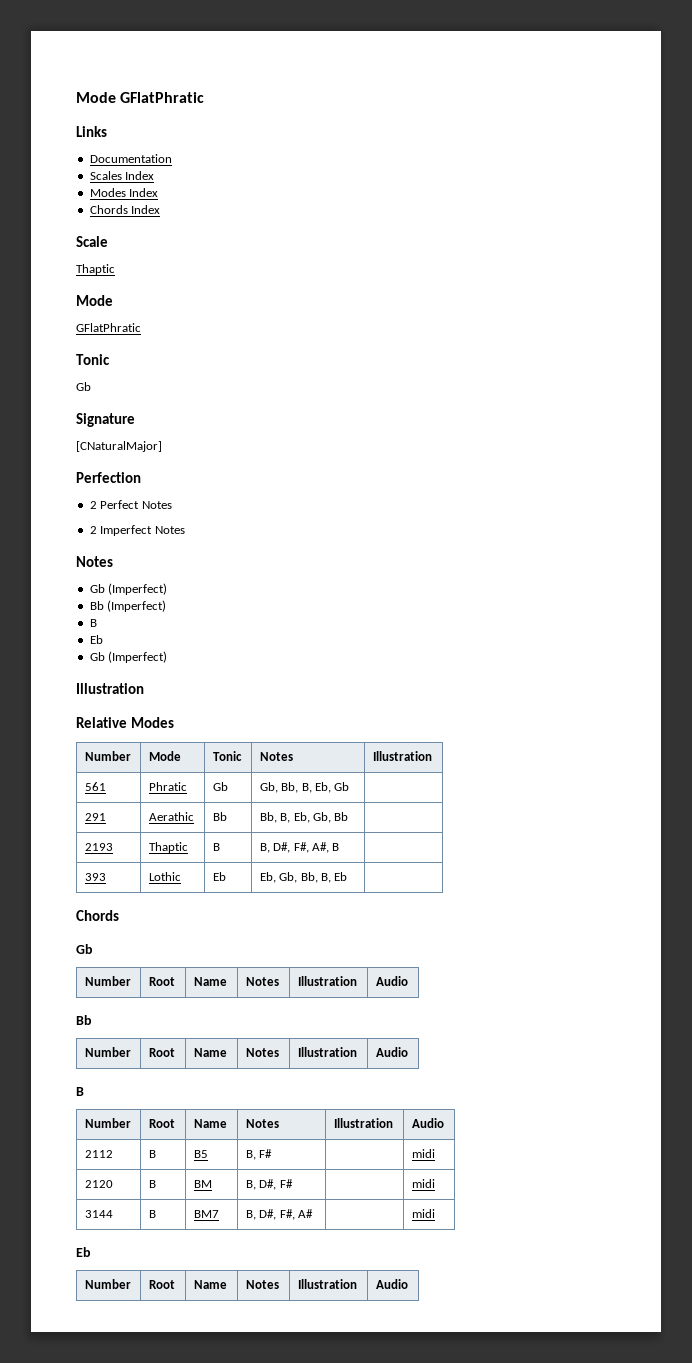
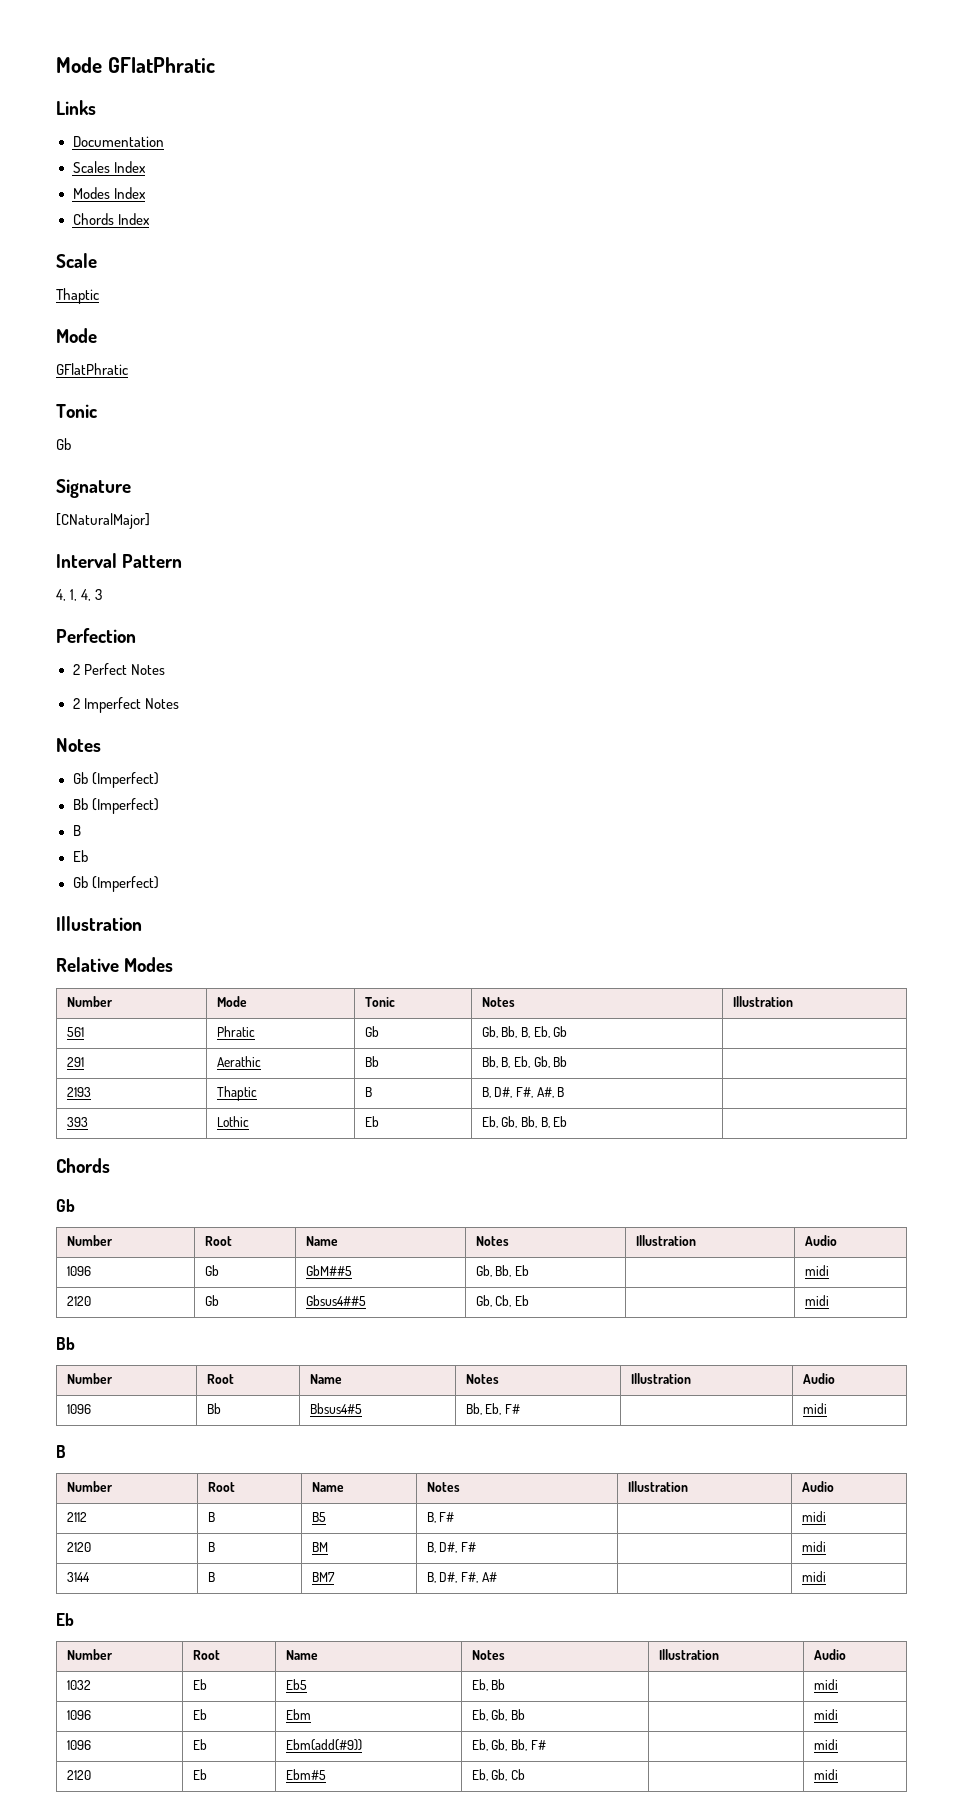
(162, 446) none -> [56,553,183,568] [56,589,103,601] // Interval Pattern // 4, 1, 4, 3
(408, 981) none -> [66,1266,91,1276] [204,1265,219,1276] [305,1265,352,1276] [475,1265,529,1277] [804,1265,829,1276] [66,1296,91,1306] [204,1295,219,1306] [305,1295,366,1306] [475,1295,529,1307] [804,1295,829,1306] // 1096 | Gb | GbM##5 | Gb, Bb, Eb | | midi // 2120 | Gb | Gbsus4##5 | Gb, Cb, Eb | | midi
(408, 1052) none -> [66,1404,91,1414] [206,1403,221,1414] [309,1403,362,1414] [465,1403,520,1415] [802,1403,827,1414] // 1096 | Bb | Bbsus4#5 | Bb, Eb, F# | | midi
(408, 1284) none -> [66,1680,91,1690] [192,1679,207,1690] [285,1679,307,1690] [471,1679,506,1691] [813,1679,838,1690] [66,1710,91,1720] [192,1709,207,1720] [285,1709,311,1720] [471,1709,525,1721] [813,1709,838,1720] [66,1740,91,1750] [192,1739,207,1750] [285,1739,362,1751] [471,1739,546,1751] [813,1739,838,1750] [66,1770,91,1780] [192,1769,207,1780] [285,1769,326,1780] [471,1769,525,1781] [813,1769,838,1780] // 1032 | Eb | Eb5 | Eb, Bb | | midi // 1096 | Eb | Ebm | Eb, Gb, Bb | | midi // 1096 | Eb | Ebm(add(#9)) | Eb, Gb, Bb, F# | | midi // 2120 | Eb | Ebm#5 | Eb, Gb, Cb | | midi

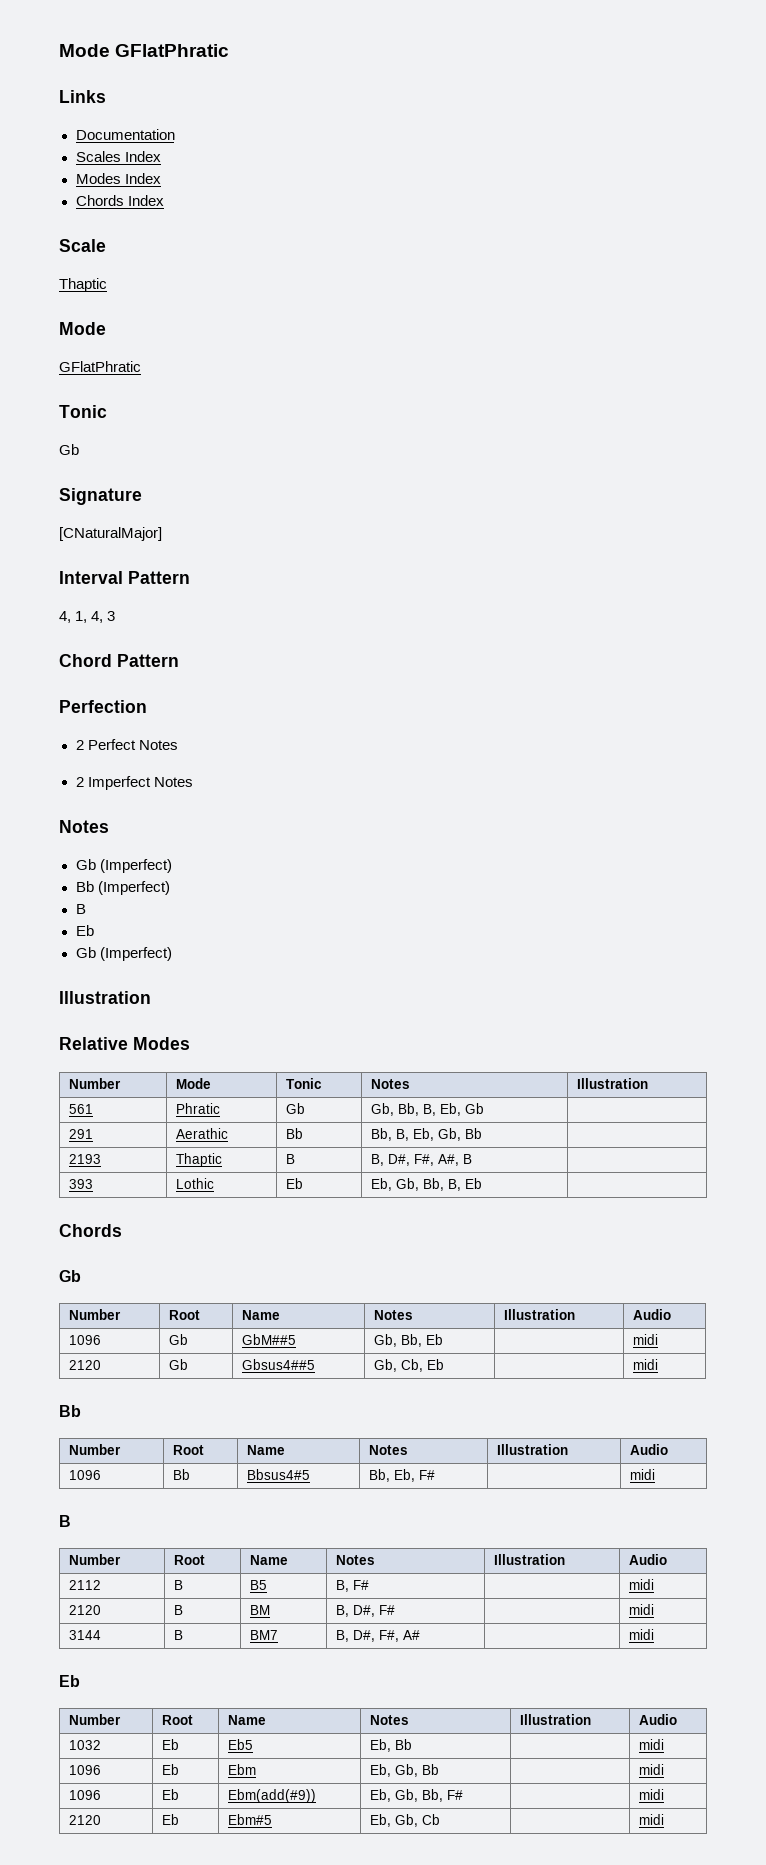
(103, 594) none -> [59,654,179,667] // Chord Pattern

